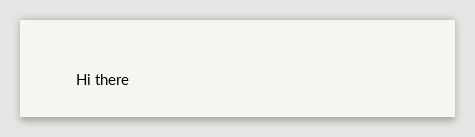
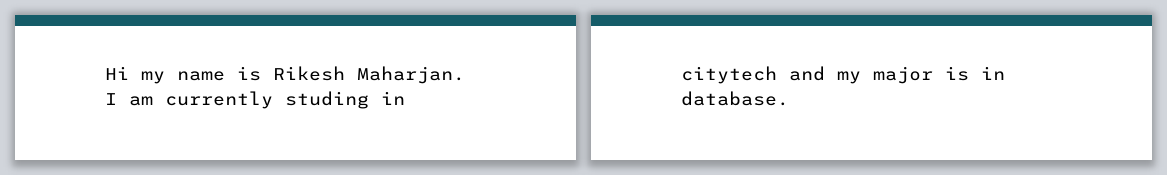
[95,74,129,85] there -> [141,66,465,84] [105,91,405,109] [681,66,1005,84] [681,91,789,106] my name is Rikesh Maharjan. I am currently studing in citytech and my major is in database.

